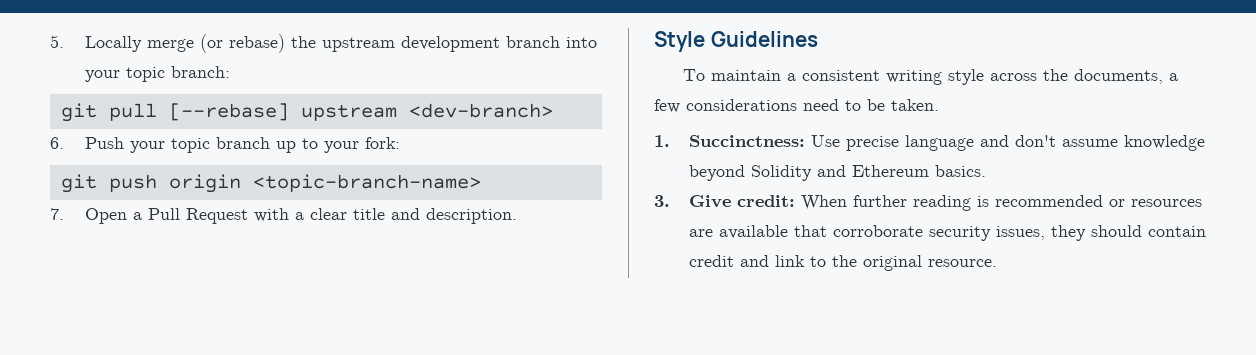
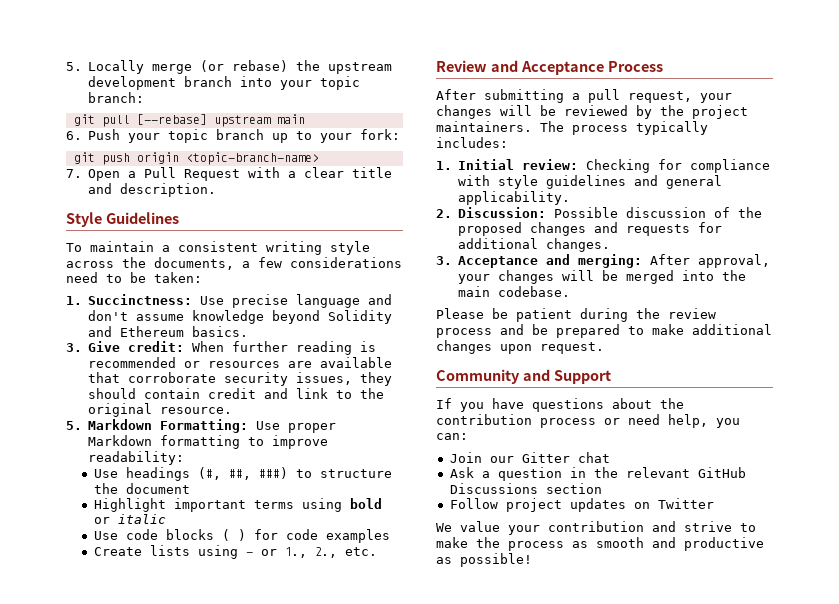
[408,103,553,118] <dev-branch> -> [276,114,305,124] main
[891,99,939,111] taken. -> [154,272,202,283] taken:
(997, 263) none -> [66,419,337,433] [88,435,329,449] [88,451,185,465] [93,467,392,481] [93,483,190,494] [93,498,382,512] [93,514,166,524] [93,529,390,543] [93,545,377,559] [436,60,663,75] [436,89,732,103] [436,105,748,119] [436,121,708,135] [436,137,508,148] [436,159,771,173] [458,175,723,189] [458,191,571,205] [436,207,763,218] [458,222,723,236] [458,238,611,252] [436,254,771,268] [458,270,747,284] [458,286,571,297] [436,308,716,322] [436,324,772,338] [436,340,604,354] [436,369,611,384] [436,398,684,412] [436,414,740,428] [436,433,468,440] [449,452,610,463] [449,467,746,481] [449,483,602,494] [449,498,714,512] [436,521,756,535] [436,537,764,551] [436,553,532,567] // 5. Markdown Formatting: Use proper Markdown formatting to improve readability: // Use headings (#, ##, ###) to structure the document // Highlight important terms using bold or italic // Use code blocks ( ) for code examples // Create lists using - or 1., 2., etc. // Review and Acceptance Process // After submitting a pull request, your changes will be reviewed by the project maintainers. The process typically includes: // 1. Initial review: Checking for compliance with style guidelines and general applicability. // 2. Discussion: Possible discussion of the proposed changes and requests for additional changes. // 3. Acceptance and merging: After approval, your changes will be merged into the main codebase. // Please be patient during the review process and be prepared to make additional changes upon request. // Community and Support // If you have questions about the contribution process or need help, you can: // Join our Gitter chat // Ask a question in the relevant GitHub Discussions section // Follow project updates on Twitter // We value your contribution and strive to make the process as smooth and productive as possible!

